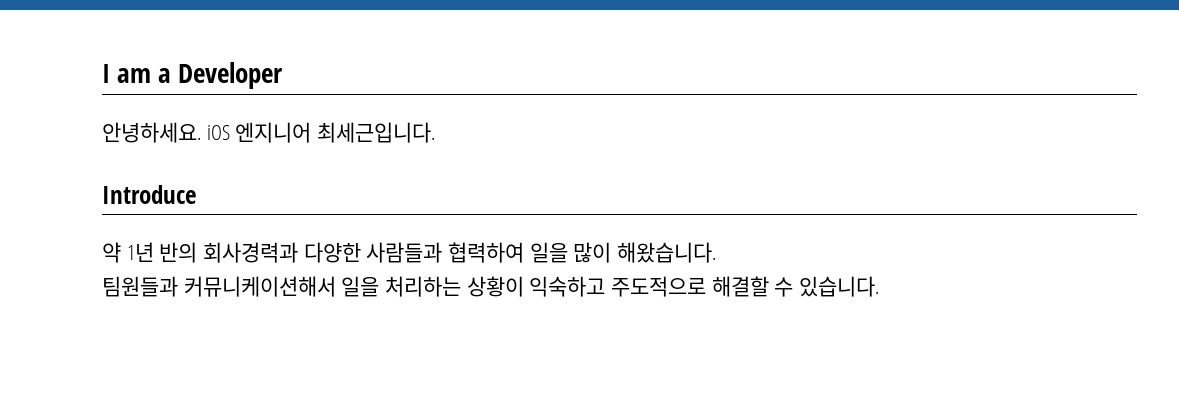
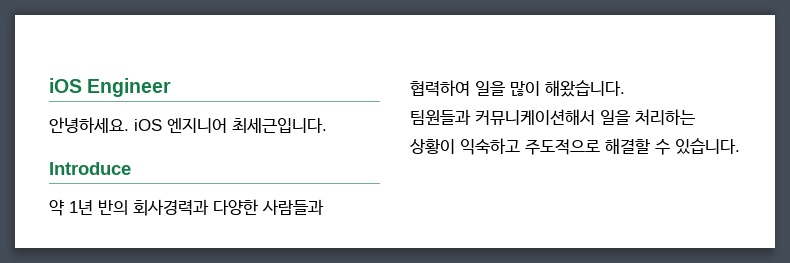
[102,62,284,89] I am a Developer -> [49,78,172,97] iOS Engineer

